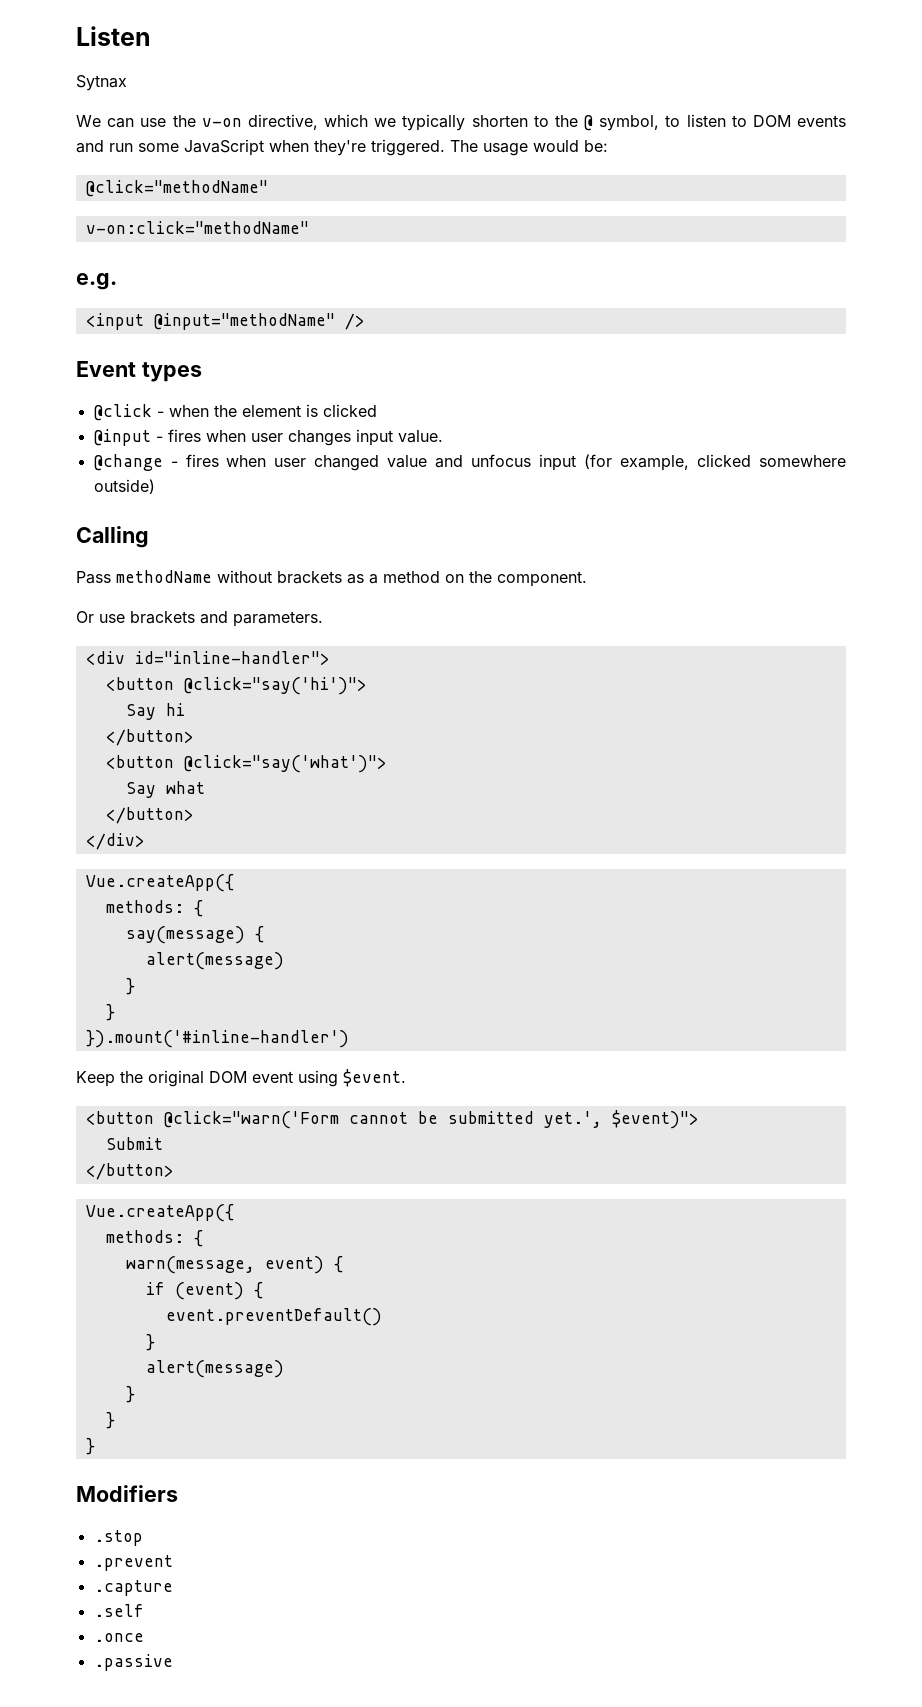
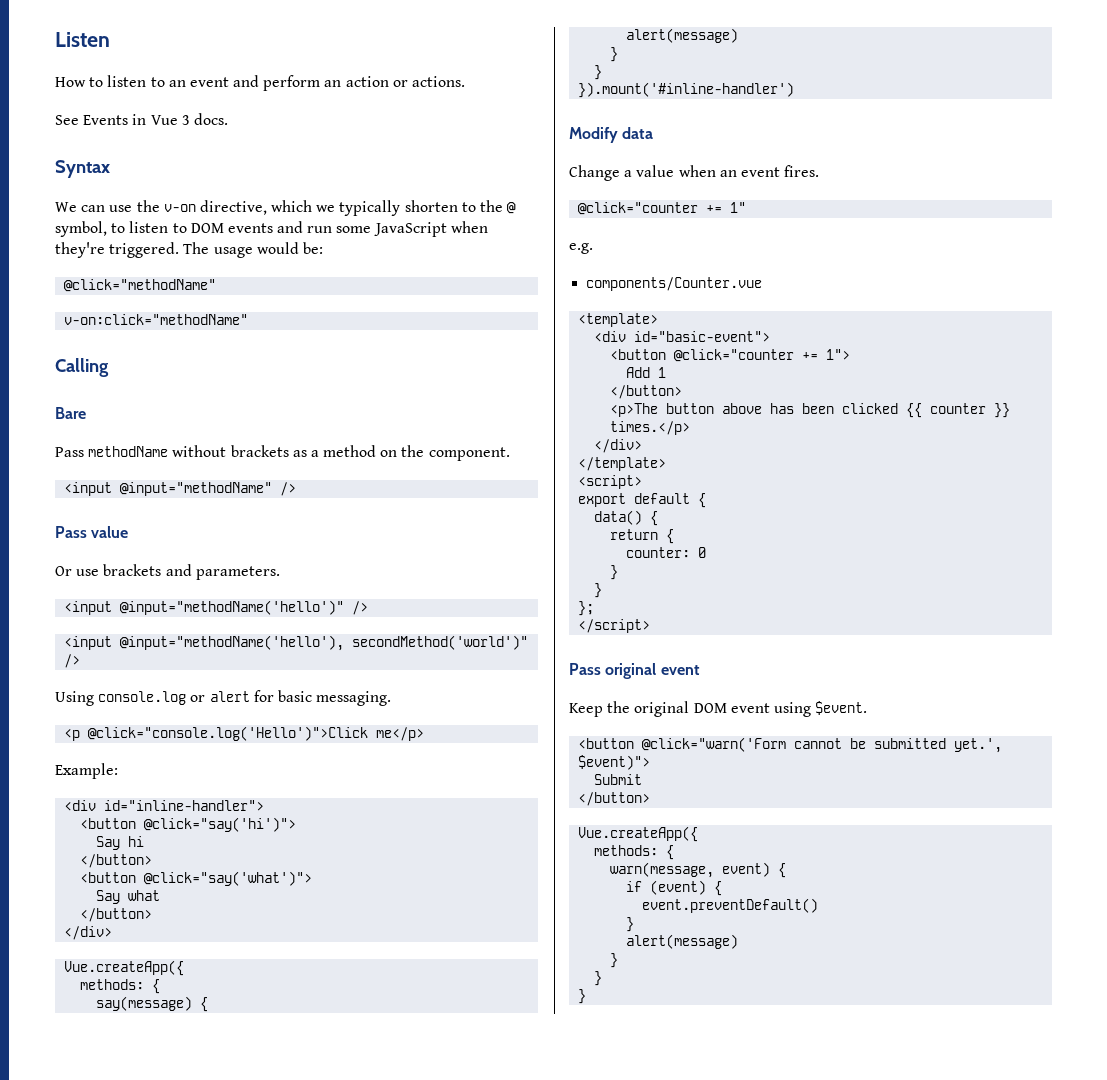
[76,75,127,91] Sytnax -> [55,75,466,91] [55,113,228,125] [55,160,110,178] How to listen to an event and perform an action or actions. // See Events in Vue 3 docs. // Syntax
[76,273,117,290] [85,313,365,330] [76,361,202,382] [93,404,377,421] [93,429,443,446] [93,454,846,471] [93,479,155,494] [76,526,149,548] e.g. // <input @input="methodName" /> // Event types // @click - when the element is clicked // @input - fires when user changes input value. // @change - fires when user changed value and unfocus input (for example, clicked somewhere outside) // Calling -> [55,358,109,377] [55,407,86,419] Calling // Bare
(587, 579) none -> [64,482,297,496] [55,526,129,538] // <input @input="methodName" /> // Pass value
(323, 619) none -> [64,600,369,615] [64,635,529,651] [64,654,81,668] [55,690,392,706] [64,726,425,741] [55,763,118,779] // <input @input="methodName('hello')" /> // <input @input="methodName('hello'), secondMethod('world')" /> // Using console.log or alert for basic messaging. // <p @click="console.log('Hello')">Click me</p> // Example:
(349, 1039) none -> [569,127,654,143] [569,165,820,181] [578,202,747,215] [569,243,593,254] [586,277,763,291] [578,313,659,327] [594,331,771,342] [610,349,851,362] [626,367,667,378] [610,385,683,399] [610,403,1011,418] [610,421,691,435] [594,439,643,453] [578,457,667,471] [578,475,643,489] [578,493,707,508] [594,510,659,526] [610,529,675,544] [626,547,707,558] [610,565,619,580] [594,583,603,598] [578,601,595,616] [578,619,651,633] [569,663,700,679] // Modify data // Change a value when an event fires. // @click="counter += 1" // e.g. // components/Counter.vue // <template> // <div id="basic-event"> // <button @click="counter += 1"> // Add 1 // </button> // <p>The button above has been clicked {{ counter }} times.</p> // </div> // </template> // <script> // export default { // data() { // return { // counter: 0 // } // } // }; // </script> // Pass original event
[76,1485,178,1502] [93,1530,143,1546] [93,1555,173,1571] [93,1580,173,1596] [93,1604,144,1617] [93,1633,144,1642] [93,1654,173,1671] // Modifiers // .stop // .prevent // .capture // .self // .once // .passive -> (587, 996) none

